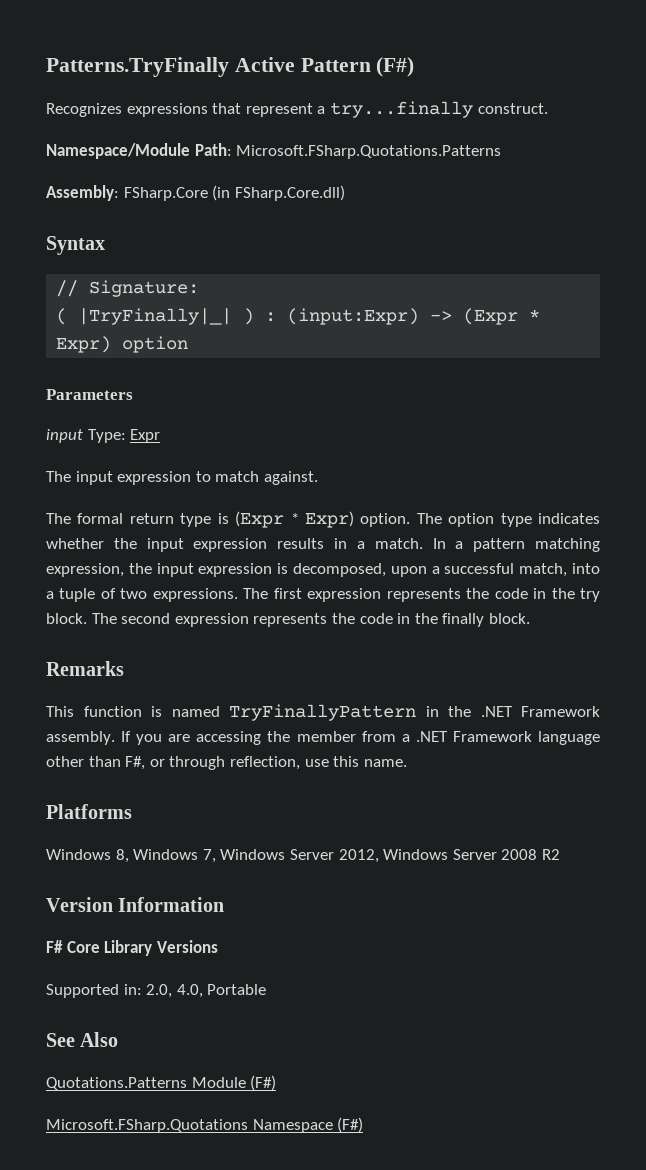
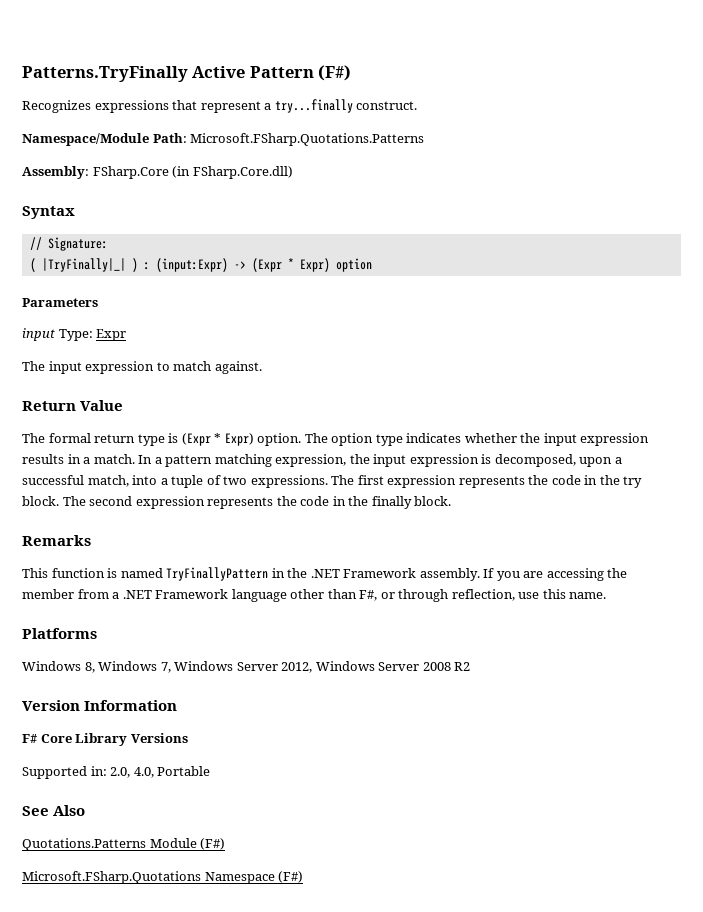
(318, 478) none -> [22,400,124,411] // Return Value

